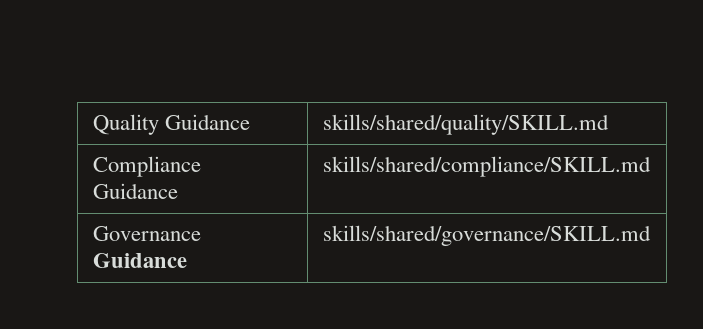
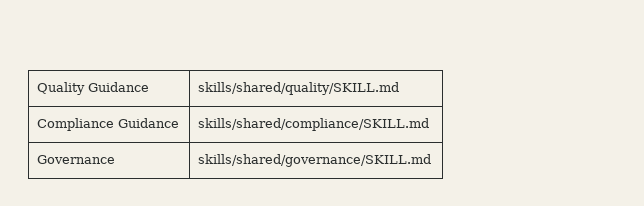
[93,253,188,268] Guidance -> (116, 159) none

